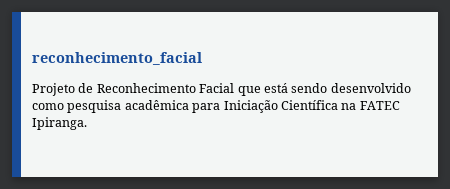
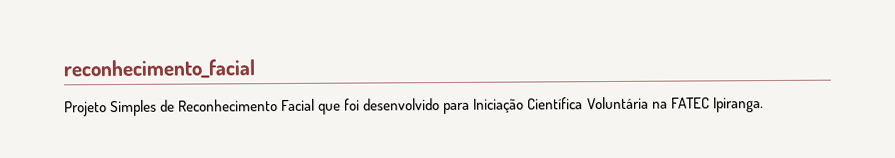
(75, 89) none -> [110,99,158,117] Simples
[263,83,411,93] [32,100,189,113] está sendo desenvolvido como pesquisa acadêmica -> [344,98,441,111] foi desenvolvido
(338, 105) none -> [586,96,649,110] Voluntária

